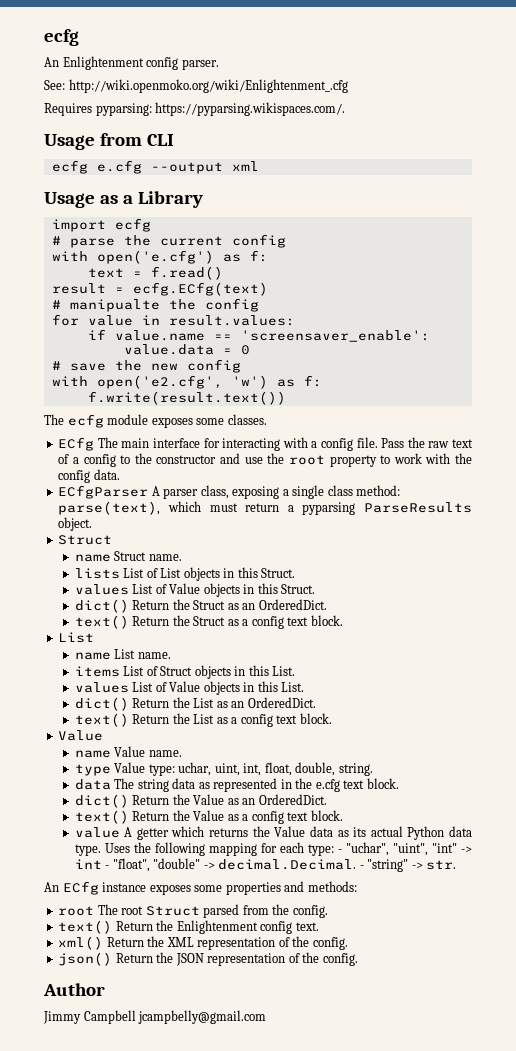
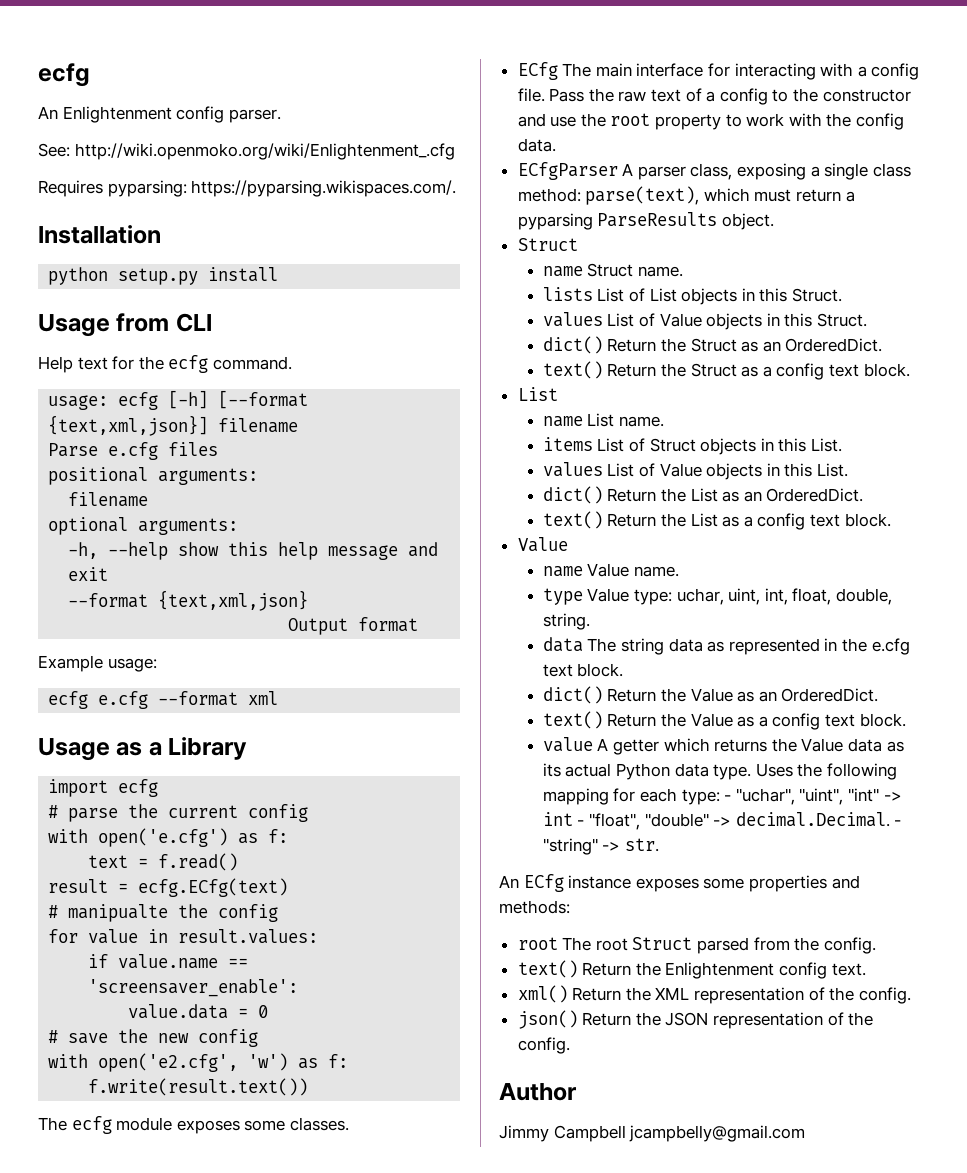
(346, 109) none -> [38,225,161,244] [48,267,279,285] // Installation // python setup.py install
(174, 140) none -> [38,355,292,373] [48,390,309,410] [48,415,299,436] [48,442,219,460] [48,467,259,485] [68,492,149,507] [48,517,239,535] [68,542,439,560] [68,567,109,581] [68,590,309,611] [288,617,419,635] [38,655,157,672] // Help text for the ecfg command. // usage: ecfg [-h] [--format {text,xml,json}] filename // Parse e.cfg files // positional arguments: // filename // optional arguments: // -h, --help show this help message and exit // --format {text,xml,json} // Output format // Example usage:
[150,162,223,174] --output -> [158,691,239,706] --format

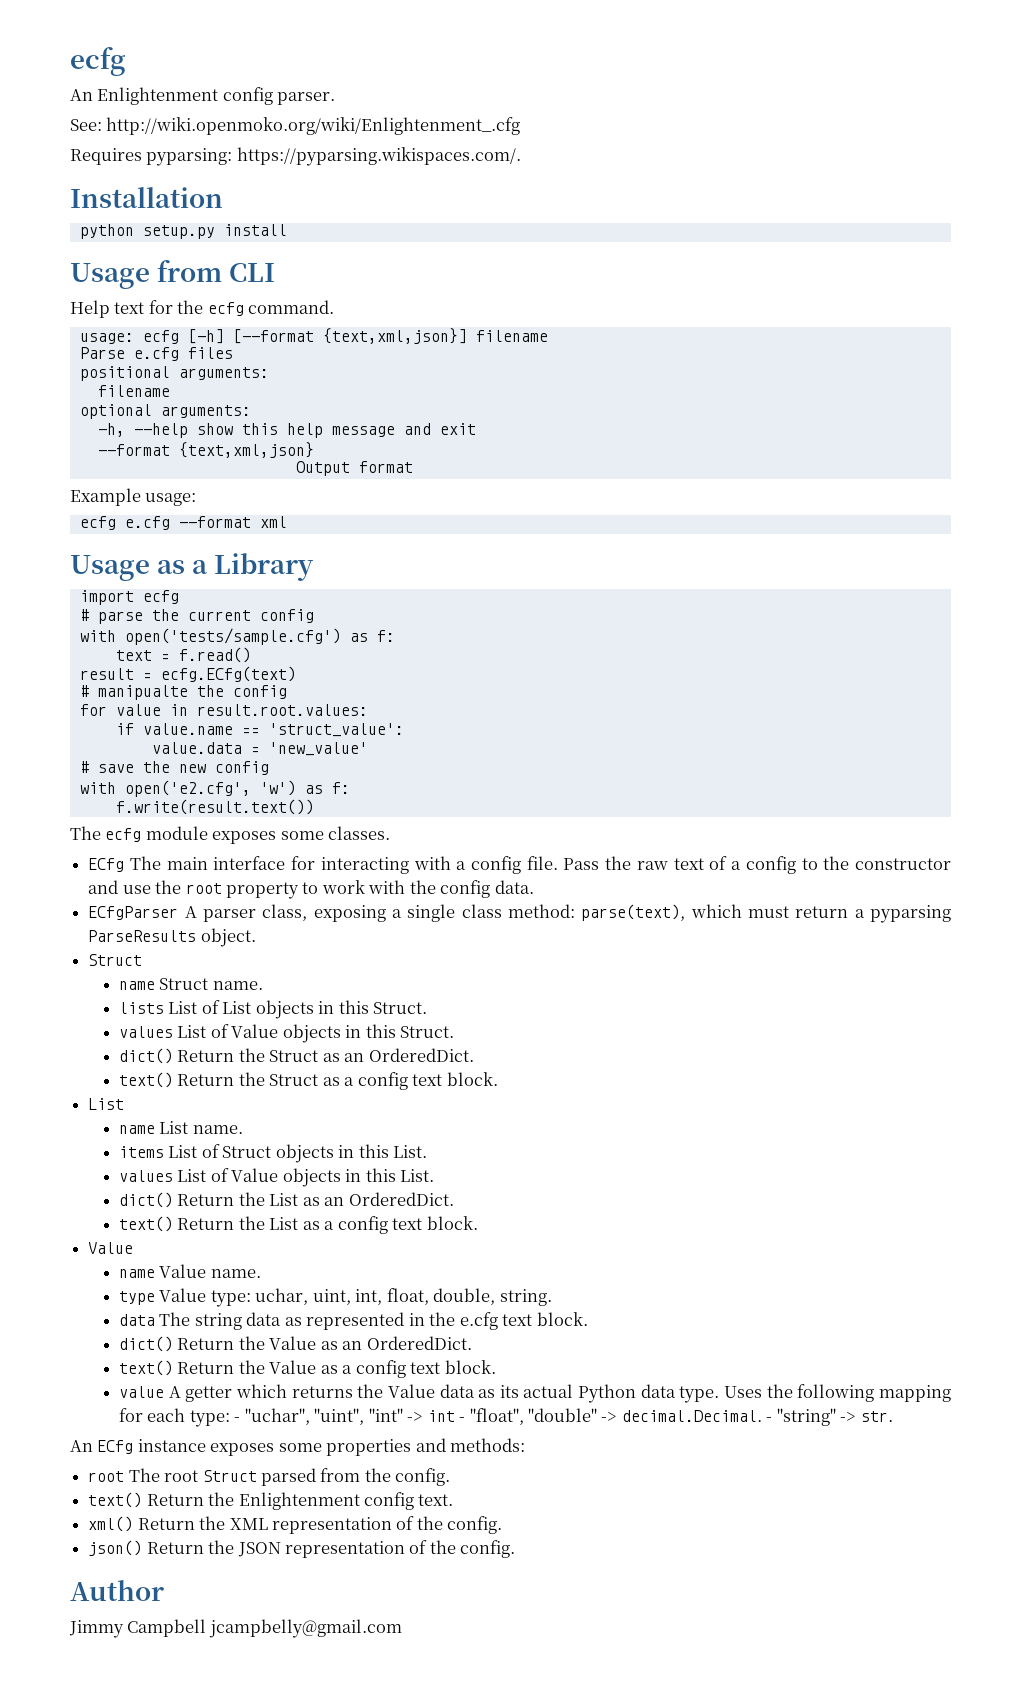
[98,828,229,847] open('e.cfg') -> [124,628,341,645] open('tests/sample.cfg')
[178,929,319,944] result.values: -> [196,704,368,716] result.root.values:
[88,979,299,997] 'screensaver_enable': -> [268,723,404,737] 'struct_value':
[258,1005,269,1018] 0 -> [268,742,368,756] 'new_value'

